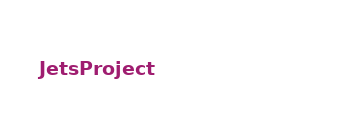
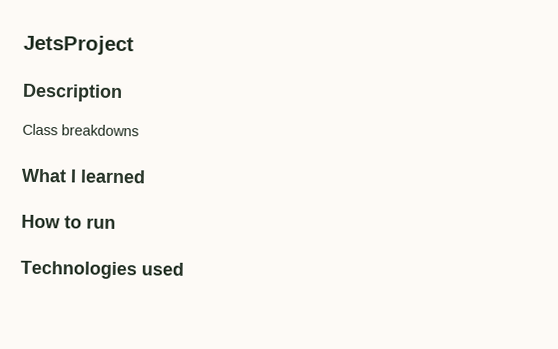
(155, 70) none -> [22,83,123,103] [22,123,139,137] [21,168,146,184] [21,214,116,229] [20,260,184,280] // Description // Class breakdowns // What I learned // How to run // Technologies used

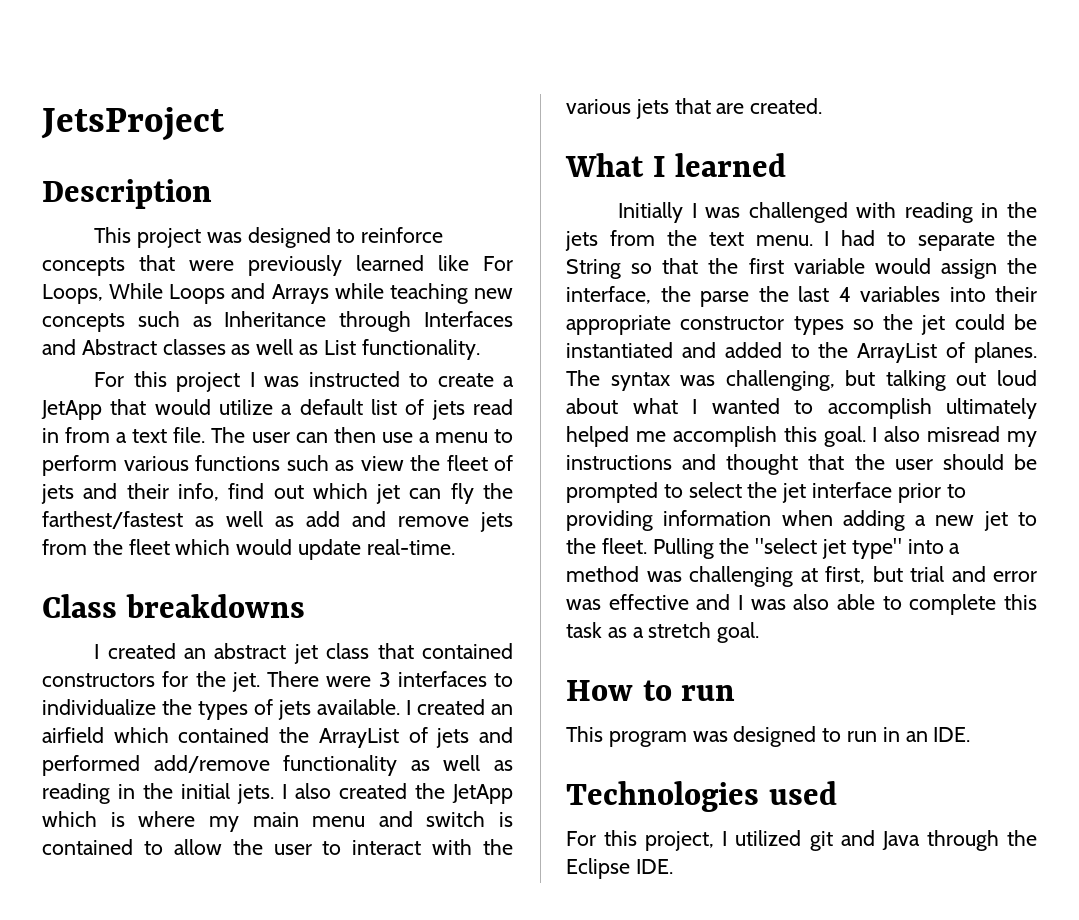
[22,123,139,137] [21,168,146,184] [21,214,116,229] [20,260,184,280] Class breakdowns // What I learned // How to run // Technologies used -> [94,227,444,248] [42,255,514,276] [42,283,513,304] [42,311,513,332] [42,339,480,360] [94,371,514,392] [41,399,513,420] [42,427,513,443] [42,455,513,476] [41,483,513,504] [42,511,513,532] [42,539,455,560] [42,594,305,618] [94,643,513,664] [42,671,513,692] [42,699,513,720] [42,727,513,748] [42,755,513,776] [42,783,513,804] [42,811,513,832] [42,839,513,855] [566,98,823,119] [565,153,787,177] [618,202,1037,223] [565,230,1037,251] [566,258,1037,279] [566,286,1037,307] [566,314,1037,335] [566,342,1037,363] [566,370,1037,391] [566,398,1037,419] [566,426,1037,447] [566,454,1037,475] [566,482,966,503] [566,510,1037,531] [566,538,961,559] [566,566,1037,587] [566,594,1037,615] [566,622,760,643] [566,680,736,701] [566,726,971,747] [566,781,837,812] [566,830,1037,851] [566,858,673,879] This project was designed to reinforce concepts that were previously learned like For Loops, While Loops and Arrays while teaching new concepts such as Inheritance through Interfaces and Abstract classes as well as List functionality. // For this project I was instructed to create a JetApp that would utilize a default list of jets read in from a text file. The user can then use a menu to perform various functions such as view the fleet of jets and their info, find out which jet can fly the farthest/fastest as well as add and remove jets from the fleet which would update real-time. // Class breakdowns // I created an abstract jet class that contained constructors for the jet. There were 3 interfaces to individualize the types of jets available. I created an airfield which contained the ArrayList of jets and performed add/remove functionality as well as reading in the initial jets. I also created the JetApp which is where my main menu and switch is contained to allow the user to interact with the various jets that are created. // What I learned // Initially I was challenged with reading in the jets from the text menu. I had to separate the String so that the first variable would assign the interface, the parse the last 4 variables into their appropriate constructor types so the jet could be instantiated and added to the ArrayList of planes. The syntax was challenging, but talking out loud about what I wanted to accomplish ultimately helped me accomplish this goal. I also misread my instructions and thought that the user should be prompted to select the jet interface prior to providing information when adding a new jet to the fleet. Pulling the "select jet type" into a method was challenging at first, but trial and error was effective and I was also able to complete this task as a stretch goal. // How to run // This program was designed to run in an IDE. // Technologies used // For this project, I utilized git and Java through the Eclipse IDE.

